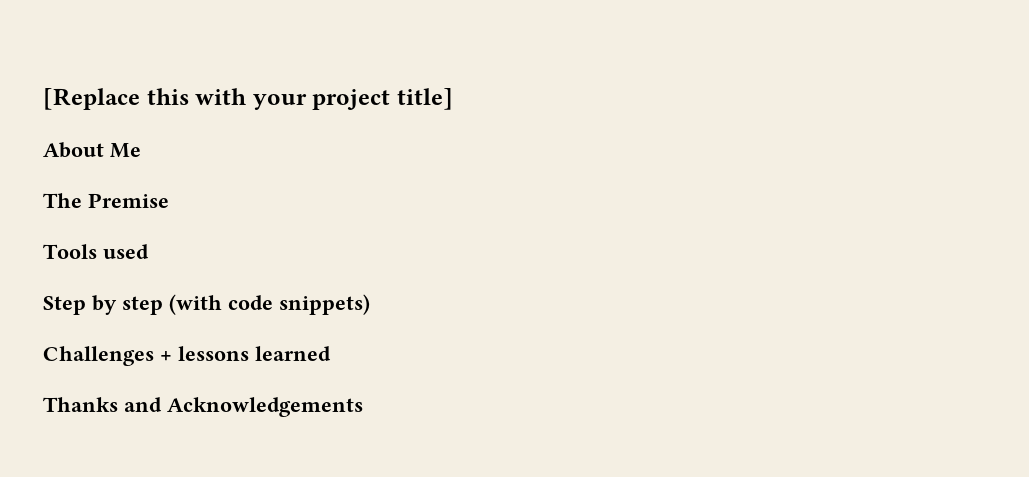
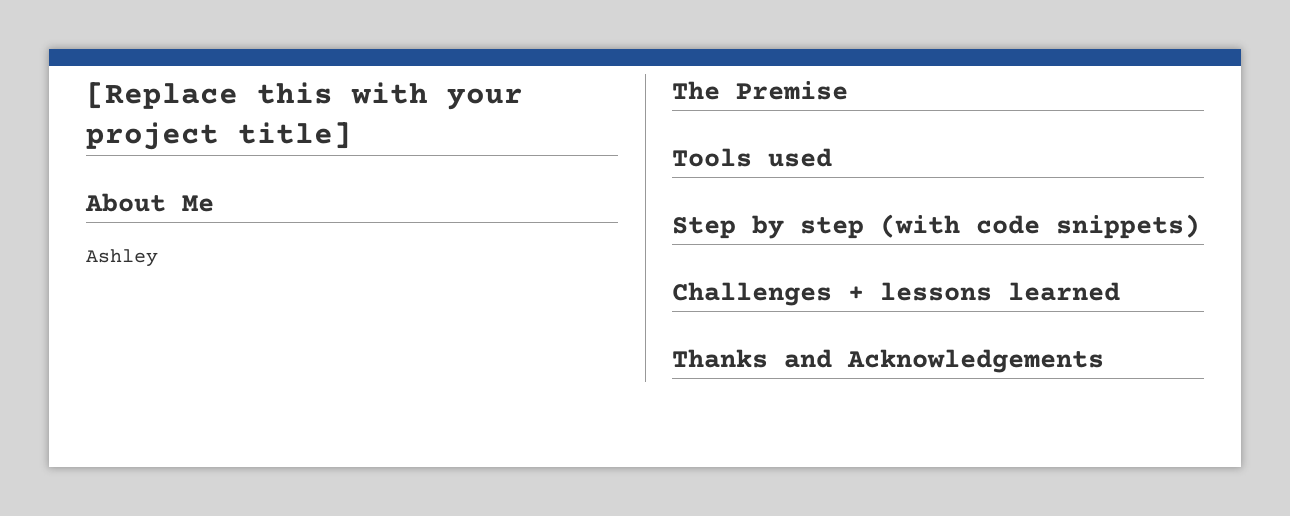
(141, 150) none -> [86,249,158,267] // Ashley

